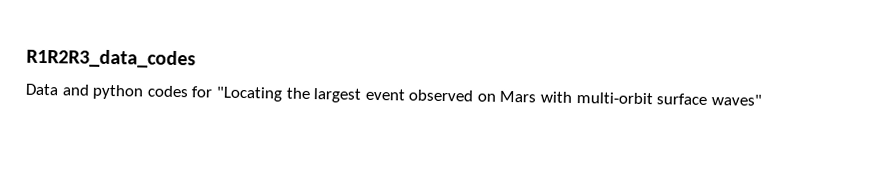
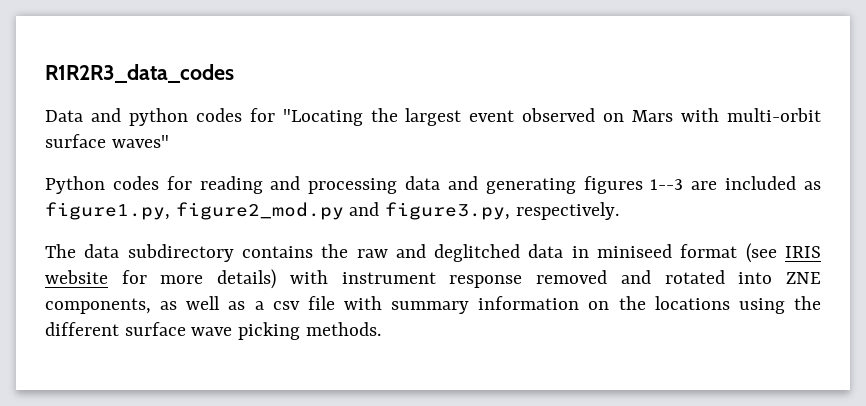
(762, 100) none -> [45,176,821,194] [45,202,619,220] [45,243,821,263] [45,269,822,289] [45,296,821,314] [45,322,381,340] // Python codes for reading and processing data and generating figures 1--3 are included as figure1.py, figure2_mod.py and figure3.py, respectively. // The data subdirectory contains the raw and deglitched data in miniseed format (see IRIS website for more details) with instrument response removed and rotated into ZNE components, as well as a csv file with summary information on the locations using the different surface wave picking methods.

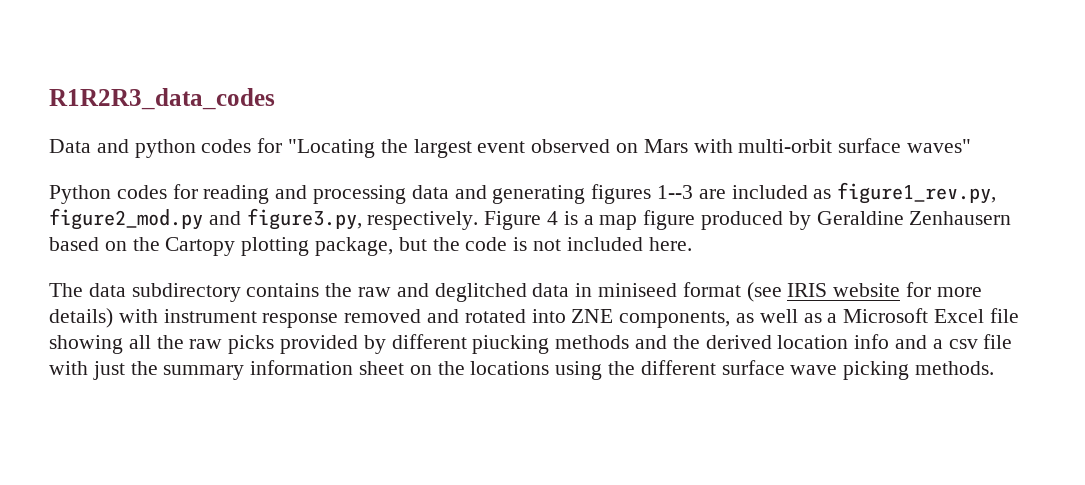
[45,202,170,220] figure1.py, -> [837,182,997,204] figure1_rev.py,
(619, 211) none -> [484,210,1012,230] [49,237,692,256] Figure 4 is a map figure produced by Geraldine Zenhausern based on the Cartopy plotting package, but the code is not included here.
(264, 305) none -> [843,308,1019,323] [49,334,943,354] Microsoft Excel file showing all the raw picks provided by different piucking methods and the derived location info and a
(382, 303) none -> [92,361,158,380] just the
(580, 303) none -> [359,361,405,375] sheet

